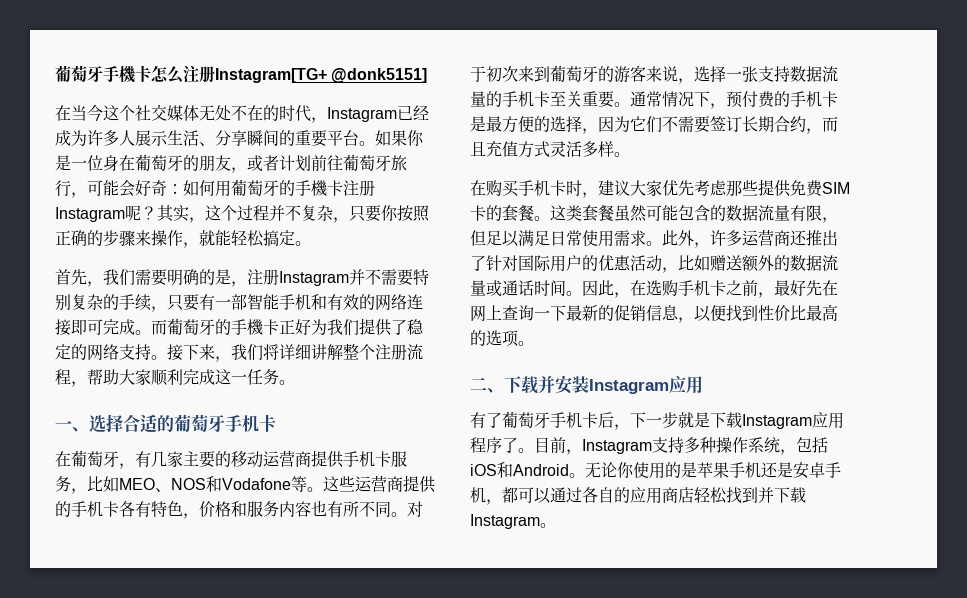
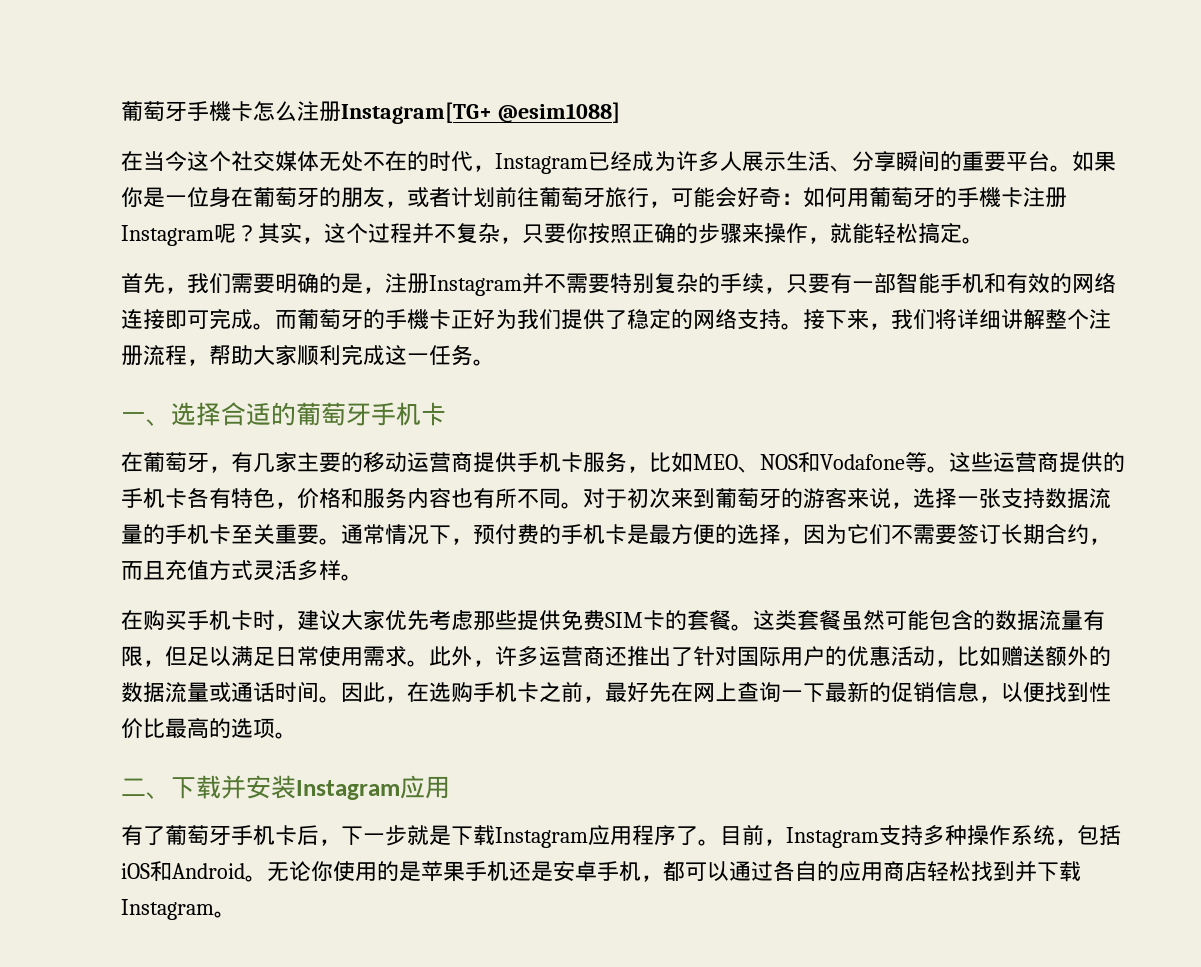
[331,68,428,83] @donk5151] -> [497,102,620,123] @esim1088]

